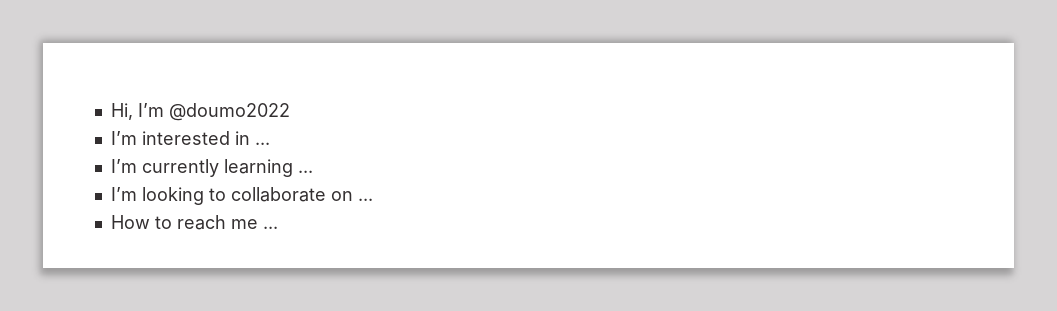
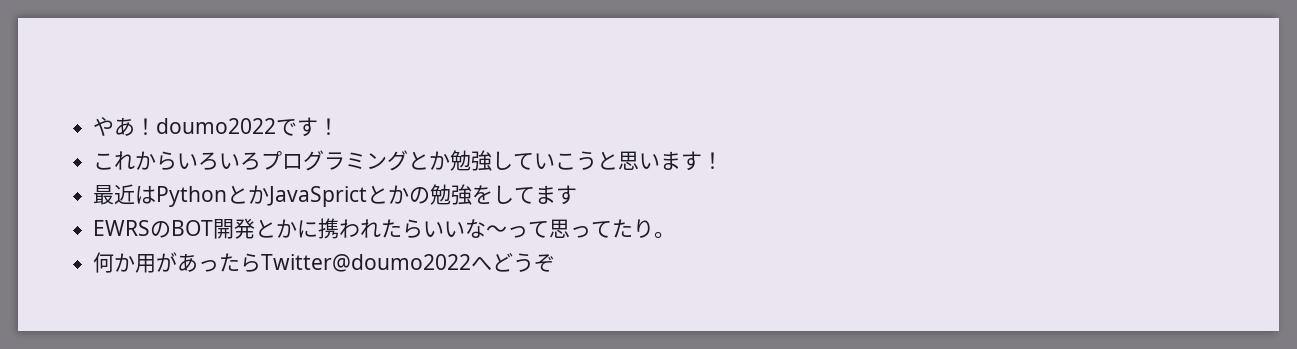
[110,103,290,121] [110,131,270,145] [110,159,313,177] [110,187,373,205] [110,215,278,230] Hi, I’m @doumo2022 // I’m interested in ... // I’m currently learning ... // I’m looking to collaborate on ... // How to reach me ... -> [93,117,340,137] [93,150,724,171] [93,184,578,207] [93,218,676,239] [93,252,556,273] やあ！doumo2022です！ // これからいろいろプログラミングとか勉強していこうと思います！ // 最近はPythonとかJavaSprictとかの勉強をしてます // EWRSのBOT開発とかに携われたらいいな～って思ってたり。 // 何か用があったらTwitter@doumo2022へどうぞ

